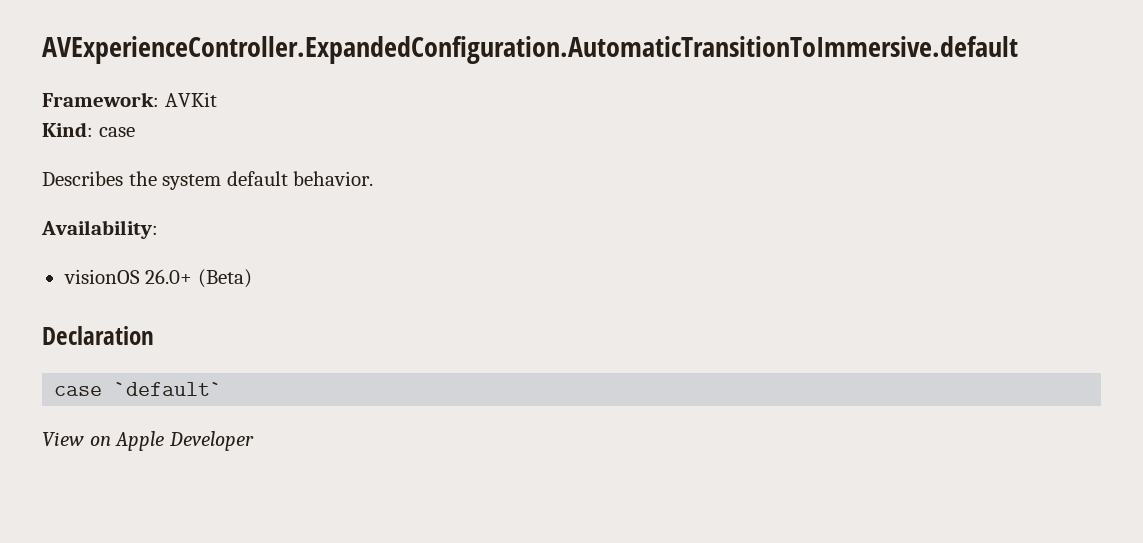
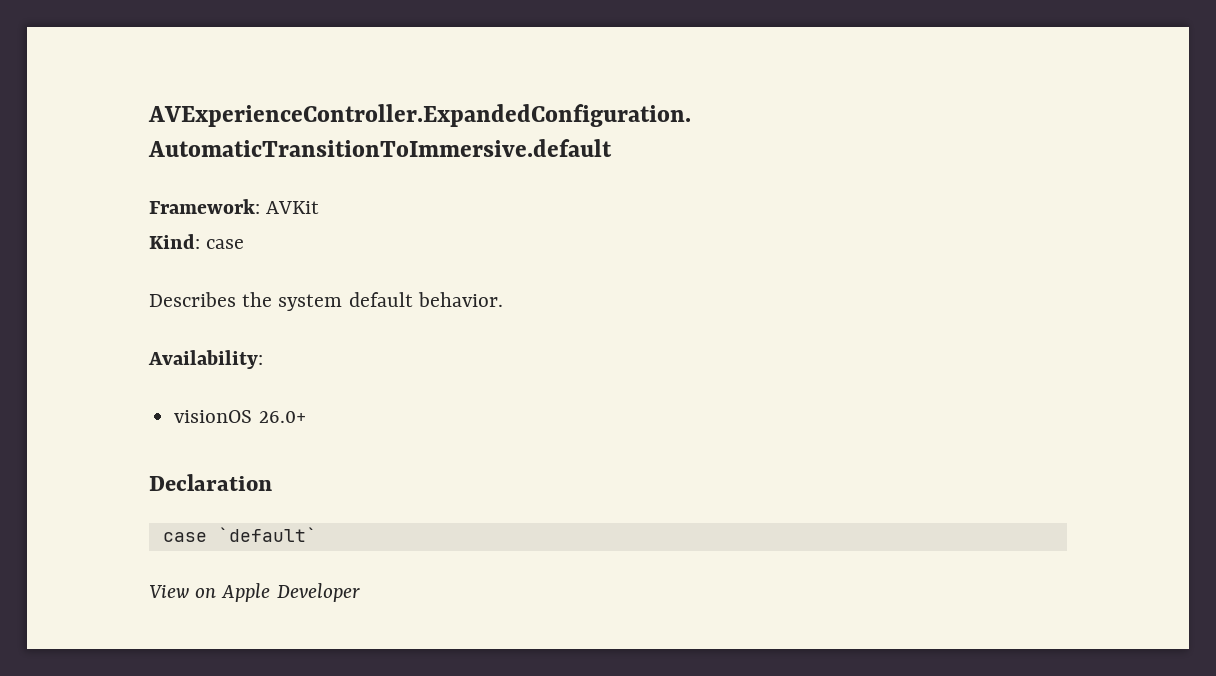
[197,269,252,288] (Beta) -> (306, 417) none

